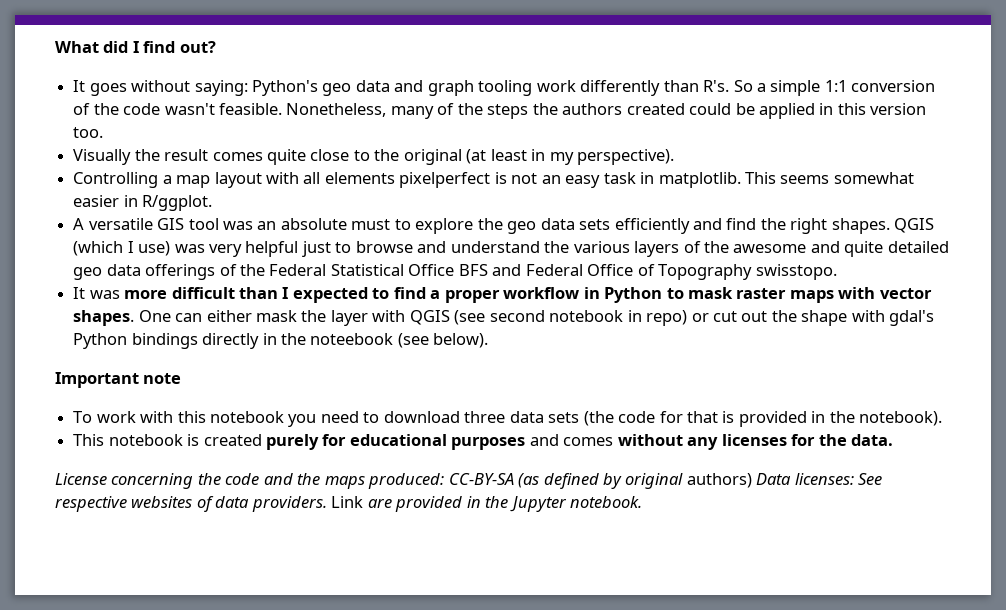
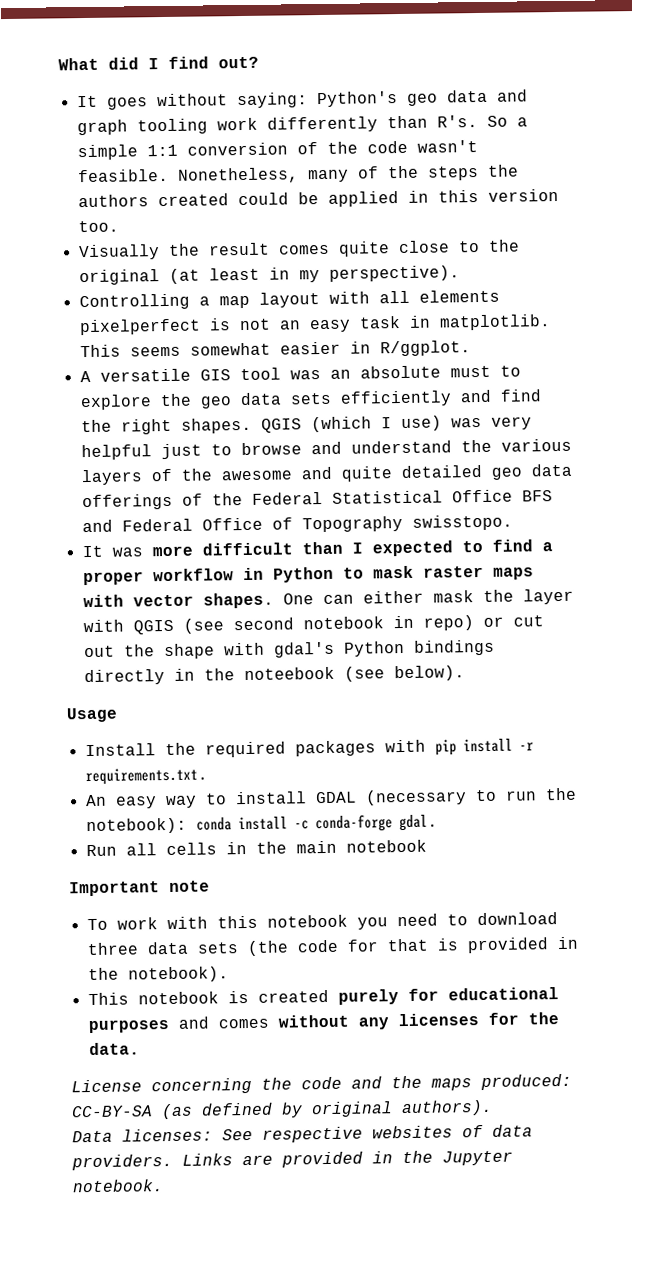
(489, 340) none -> [66,707,118,723] [84,738,534,758] [84,767,208,786] [85,787,577,809] [85,814,438,835] [85,839,427,857] // Usage // Install the required packages with pip install -r requirements.txt. // An easy way to install GDAL (necessary to run the notebook): conda install -c conda-forge gdal. // Run all cells in the main notebook
[686,473,752,488] authors) -> [401,1099,493,1117] authors). //
[331,496,364,508] Link -> [182,1153,233,1166] Links

